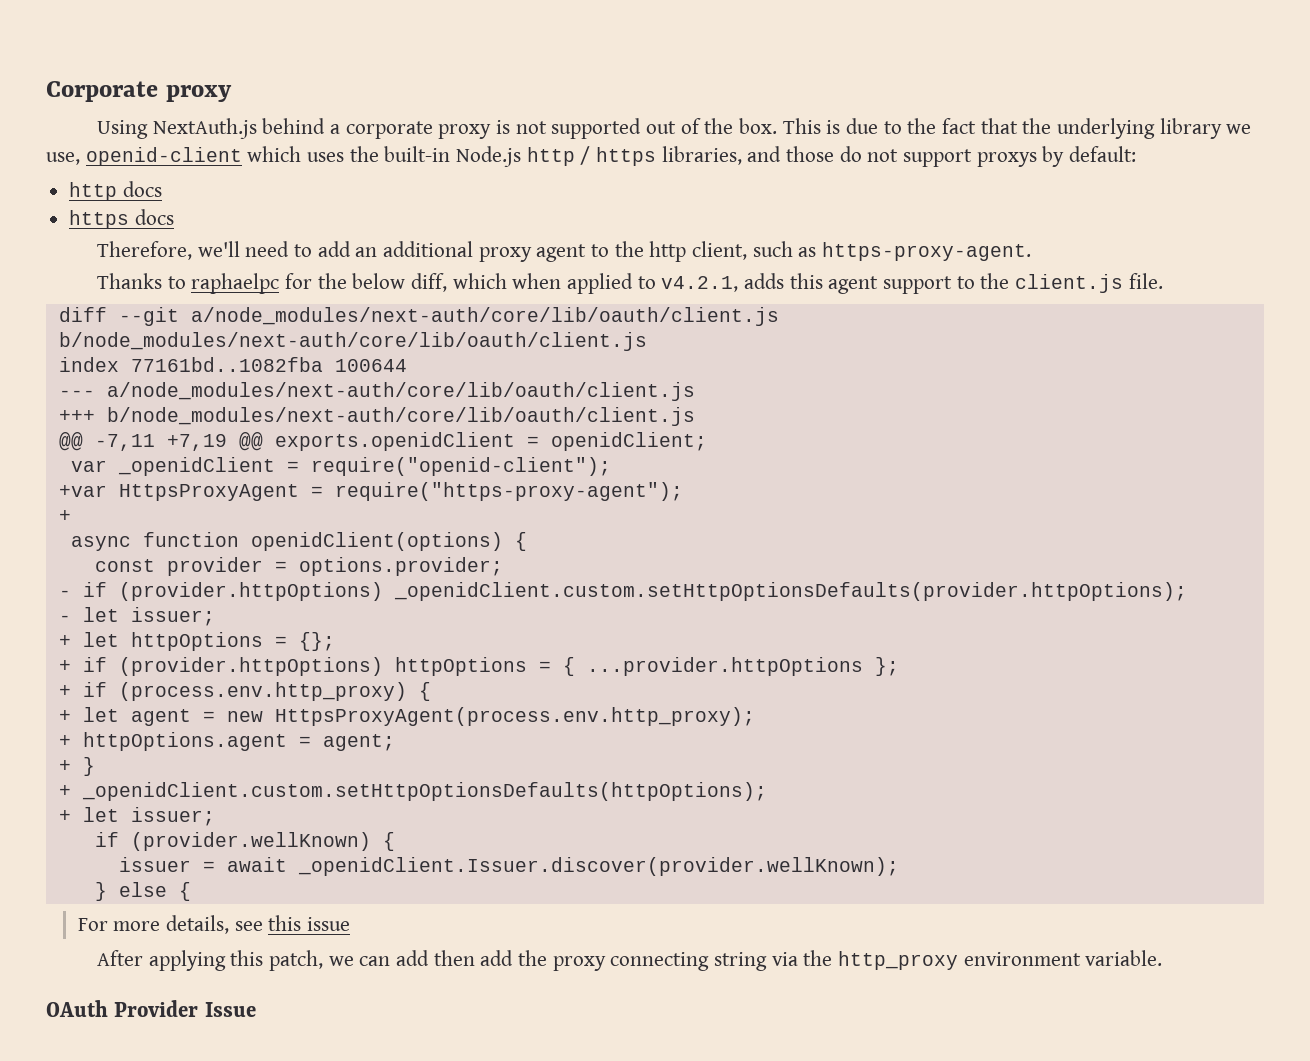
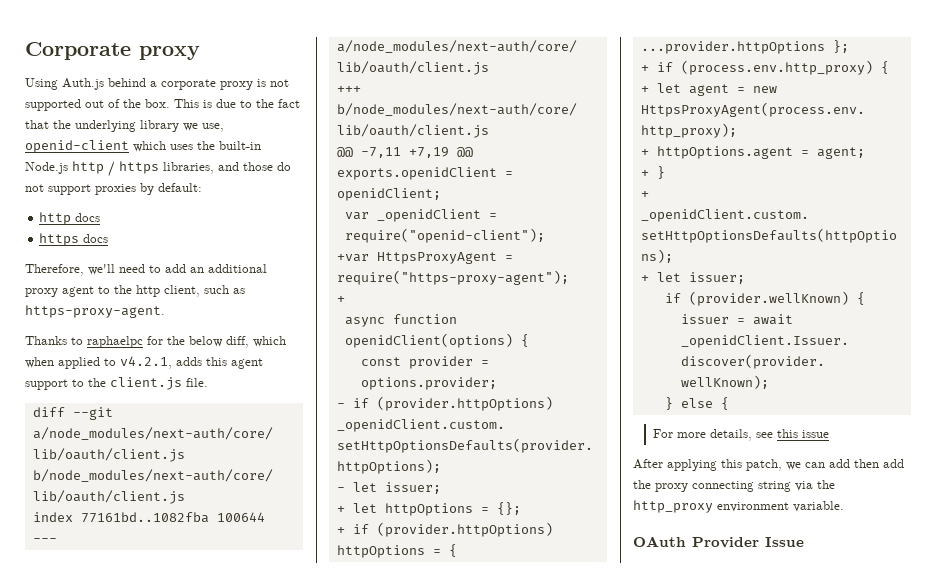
[152,118,257,139] NextAuth.js -> [62,78,104,90] Auth.js
[976,152,1037,167] proxys -> [95,184,136,195] proxies

